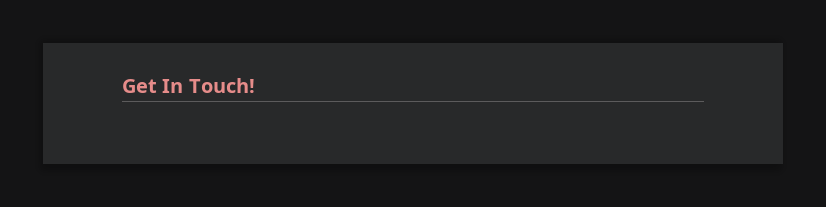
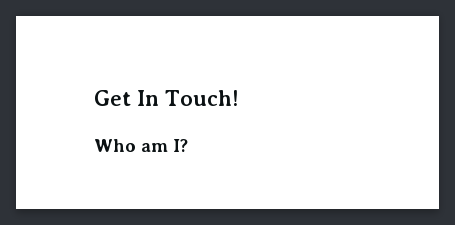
(255, 85) none -> [94,139,188,152] // Who am I?

